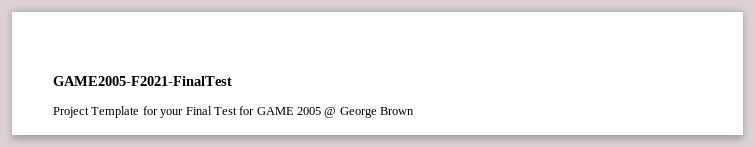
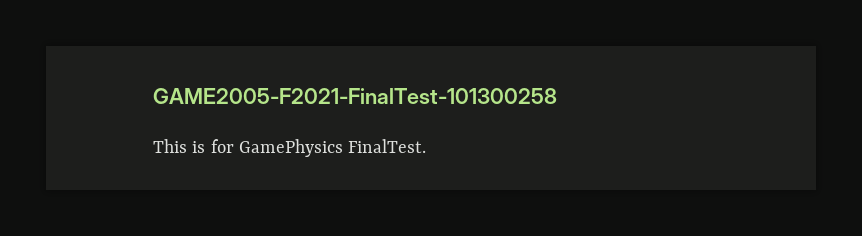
[53,76,232,86] [53,106,415,118] GAME2005-F2021-FinalTest // Project Template for your Final Test for GAME 2005 @ George Brown -> [153,88,557,104] [153,139,427,157] GAME2005-F2021-FinalTest-101300258 // This is for GamePhysics FinalTest.

